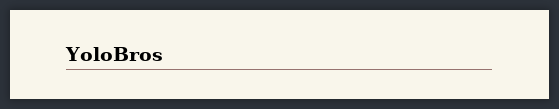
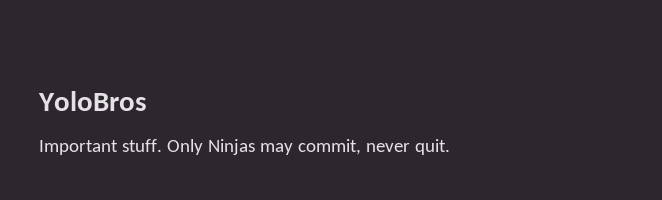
(163, 54) none -> [39,139,450,155] // Important stuff. Only Ninjas may commit, never quit.

